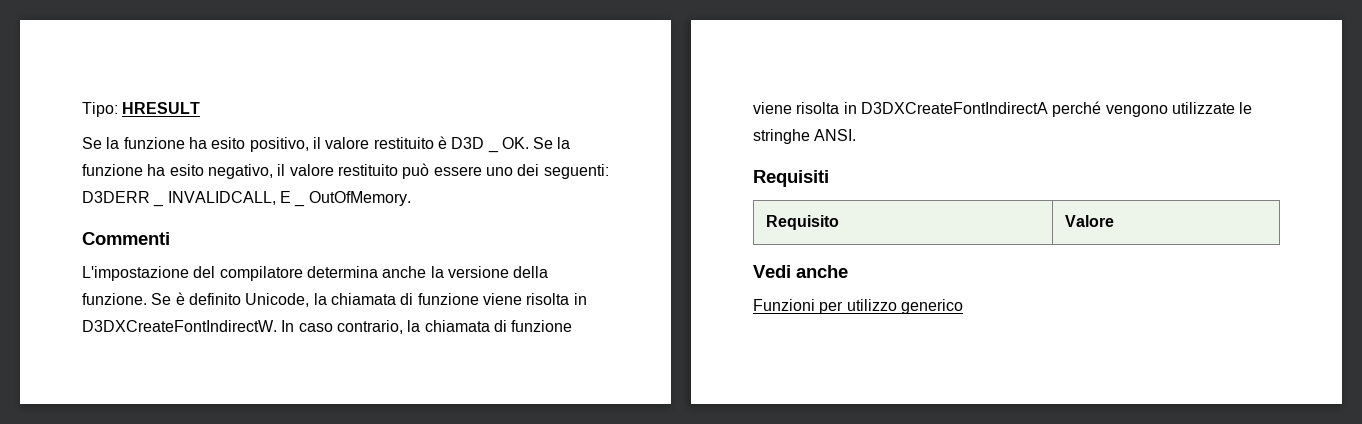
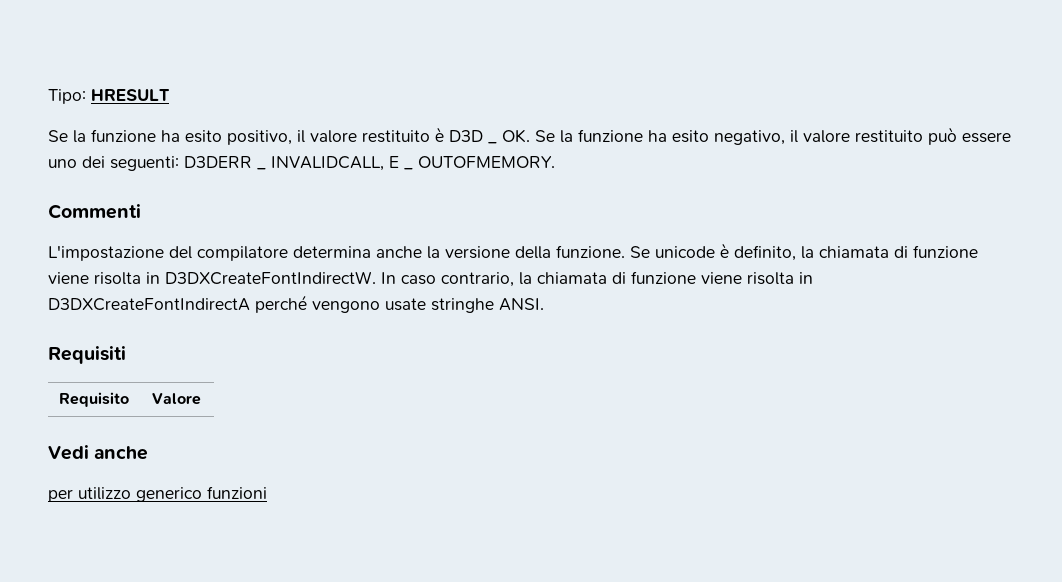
[308,191,411,206] OutOfMemory. -> [418,156,555,168] OUTOFMEMORY.
[175,292,310,307] è definito Unicode, -> [655,243,796,261] unicode è definito,
[1171,102,1253,114] utilizzate le -> [385,298,426,311] usate
[753,299,815,311] Funzioni -> (149, 453) none
(963, 306) none -> [207,486,267,499] funzioni

